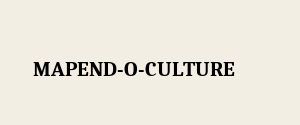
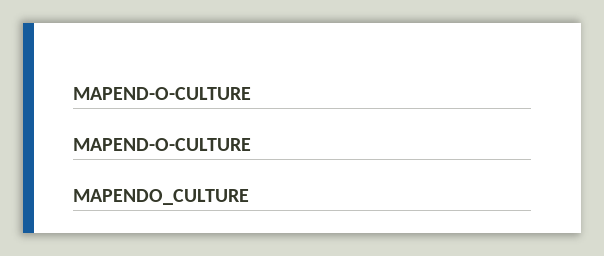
[33,62,235,76] MAPEND-O-CULTURE -> [73,87,251,100] [73,138,251,151] [73,189,249,205] MAPEND-O-CULTURE // MAPEND-O-CULTURE // MAPENDO_CULTURE

